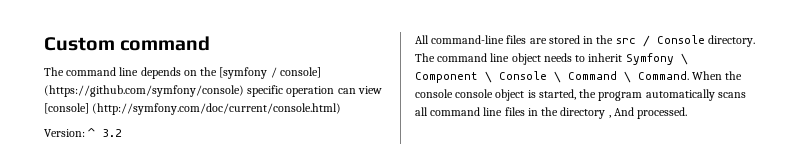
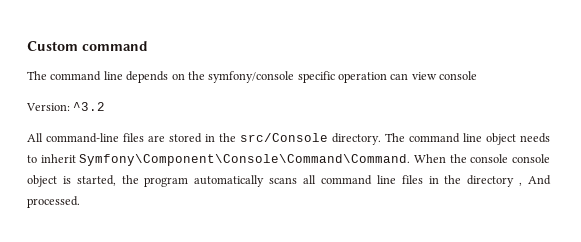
[219,67,321,79] [44,85,244,97] [symfony / console] (https://github.com/symfony/console) -> [208,71,295,83] symfony/console
[44,103,342,115] [console] (http://symfony.com/doc/current/console.html) -> [439,71,478,80] console
[88,128,123,137] ^ 3.2 -> [73,102,106,111] ^3.2
[615,35,705,47] src / Console -> [240,133,328,142] src/Console
[625,53,688,65] [415,71,689,83] Symfony \ Component \ Console \ Command \ Command. -> [79,154,411,166] Symfony\Component\Console\Command\Command.

